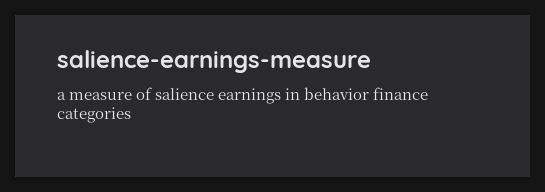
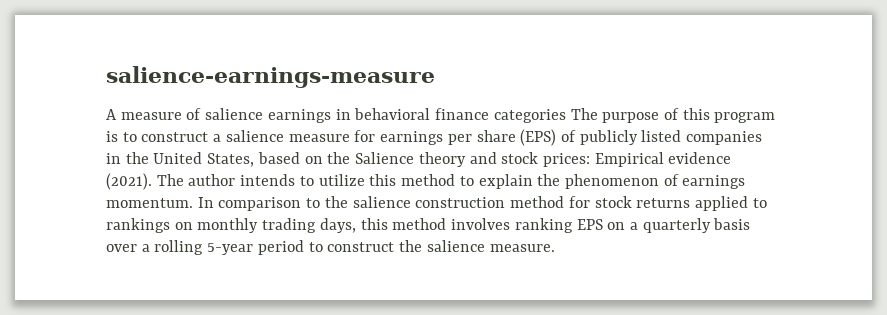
[57,92,66,100] a -> [106,109,117,120] A
[304,87,370,100] behavior -> [354,108,431,120] behavioral
(131, 115) none -> [570,108,776,123] [106,129,763,146] [106,152,732,167] [106,173,746,190] [106,196,767,211] [106,218,751,233] [106,240,555,255] The purpose of this program is to construct a salience measure for earnings per share (EPS) of publicly listed companies in the United States, based on the Salience theory and stock prices: Empirical evidence (2021). The author intends to utilize this method to explain the phenomenon of earnings momentum. In comparison to the salience construction method for stock returns applied to rankings on monthly trading days, this method involves ranking EPS on a quarterly basis over a rolling 5-year period to construct the salience measure.

